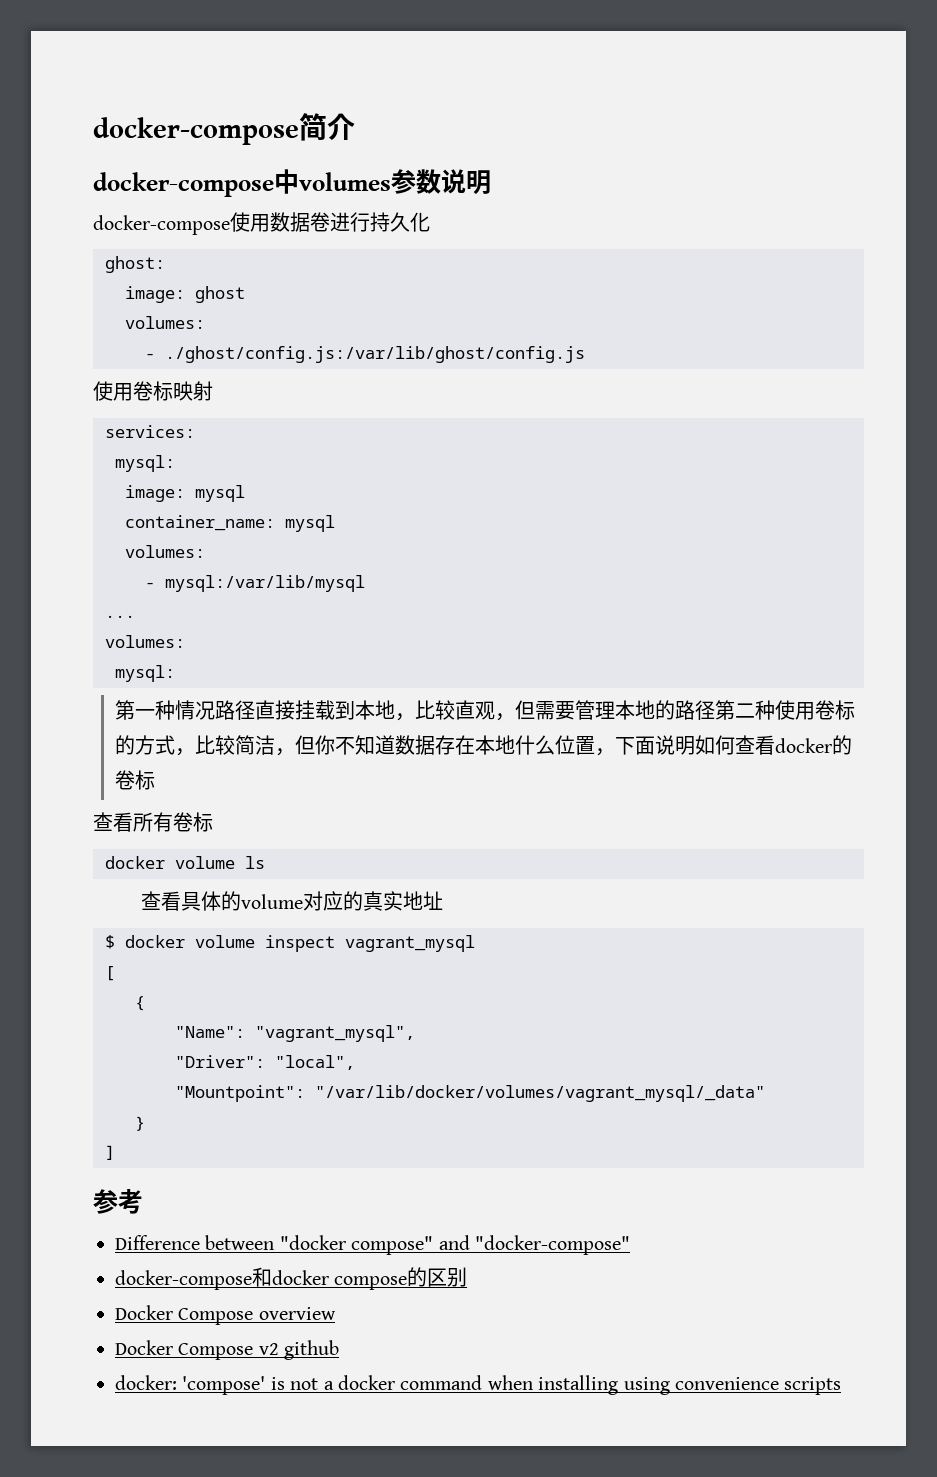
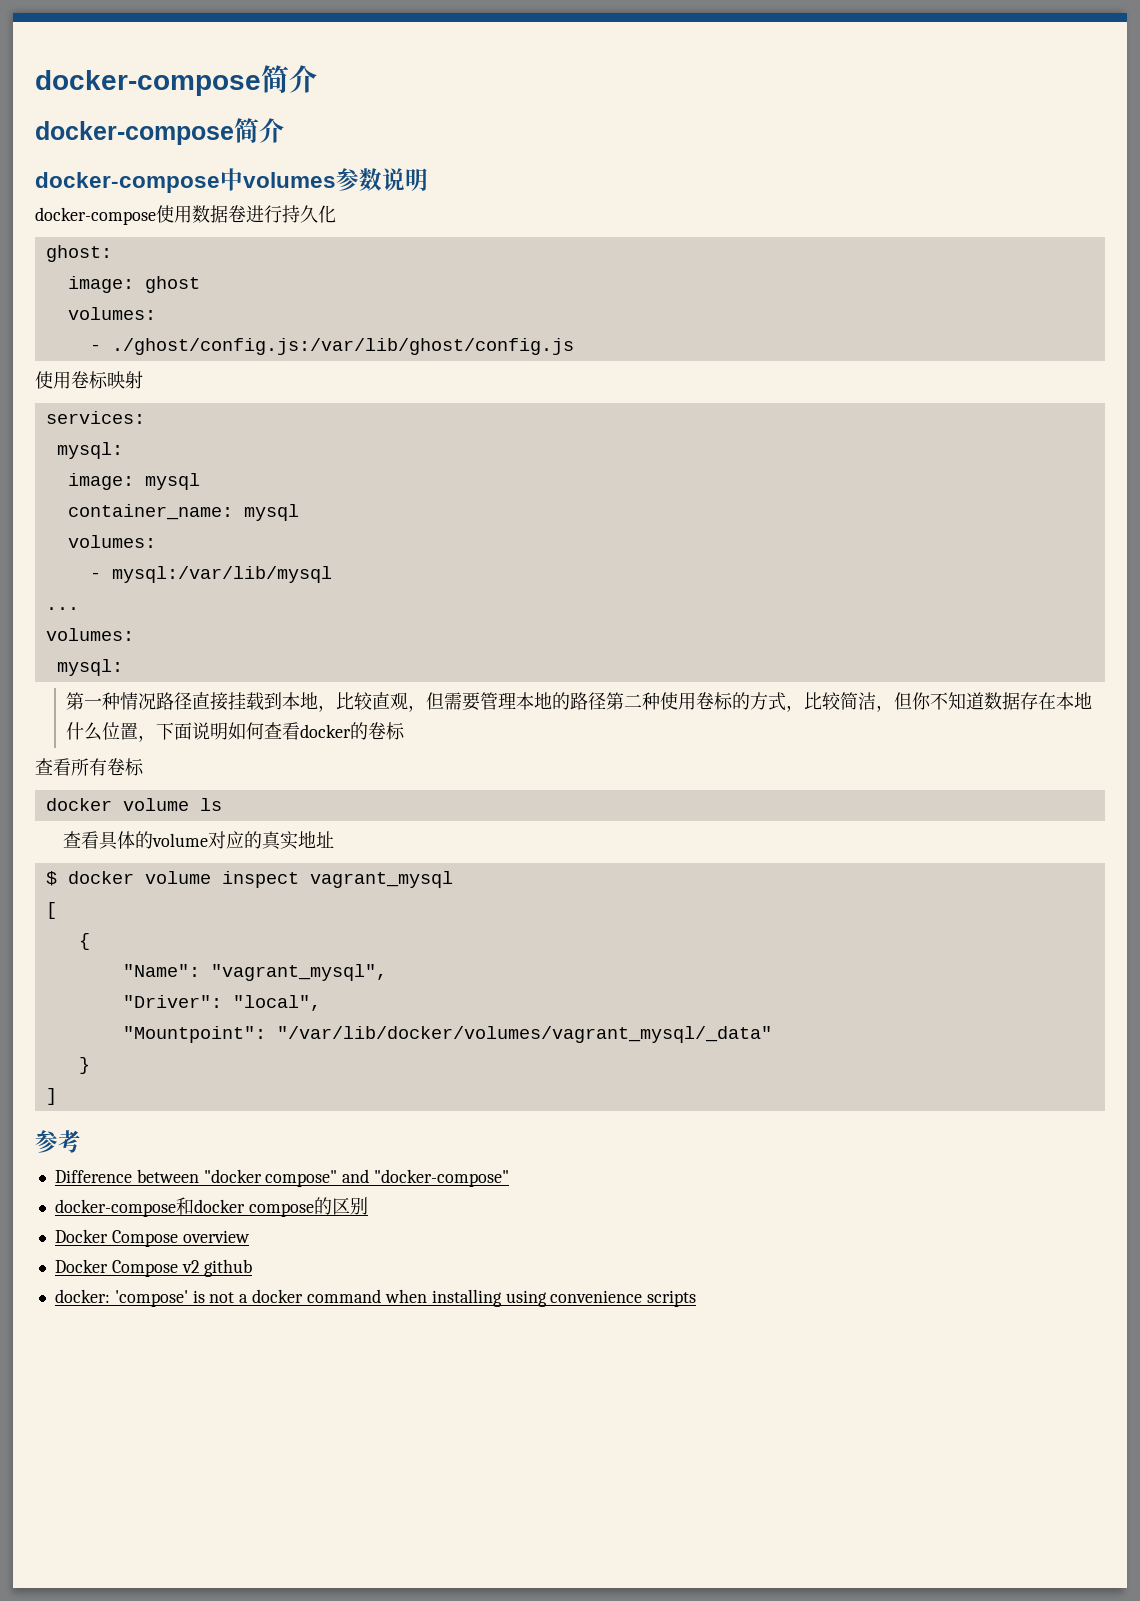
[93,113,355,145] docker-compose简介 -> [35,65,317,96] [35,118,284,145] docker-compose简介 // docker-compose简介

